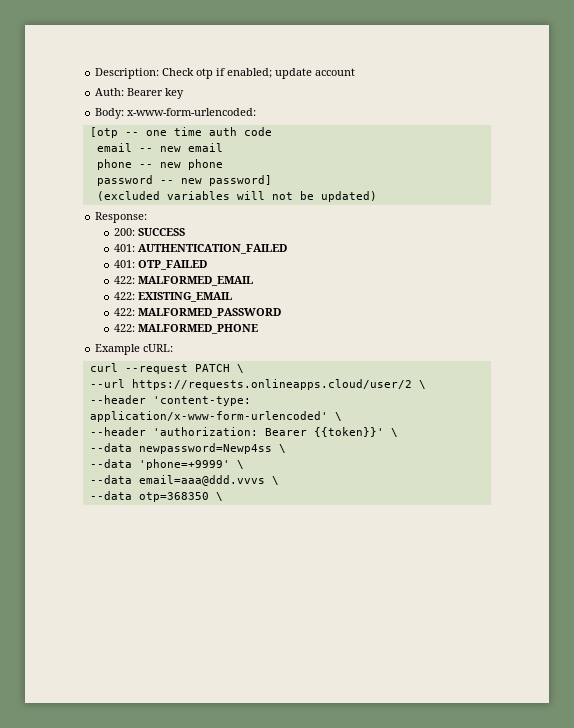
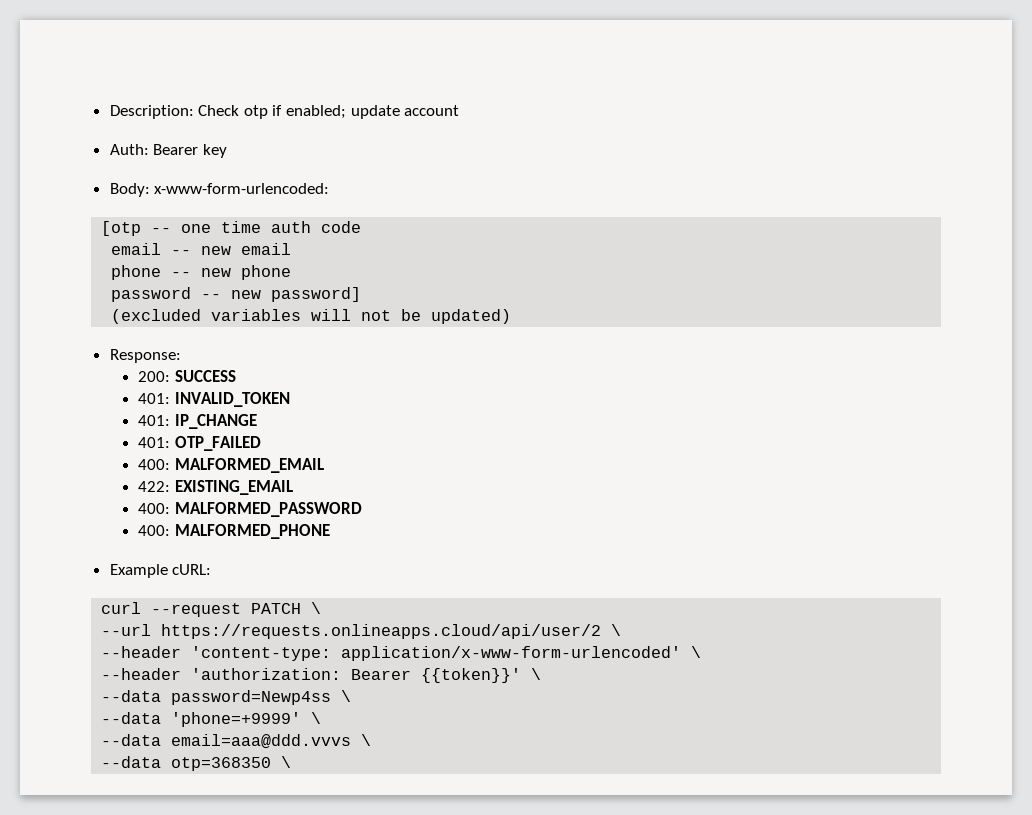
[138,244,288,254] AUTHENTICATION_FAILED -> [174,392,290,407] [138,414,257,429] INVALID_TOKEN // 401: IP_CHANGE
[114,276,136,284] 422: -> [138,459,171,470] 400:
[114,308,136,316] 422: -> [138,503,171,514] 400:
[114,324,136,332] 422: -> [138,525,171,536] 400:
[131,379,412,390] https://requests.onlineapps.cloud/user/2 -> [161,624,602,639] https://requests.onlineapps.cloud/api/user/2
[138,443,272,454] newpassword=Newp4ss -> [171,690,332,705] password=Newp4ss

